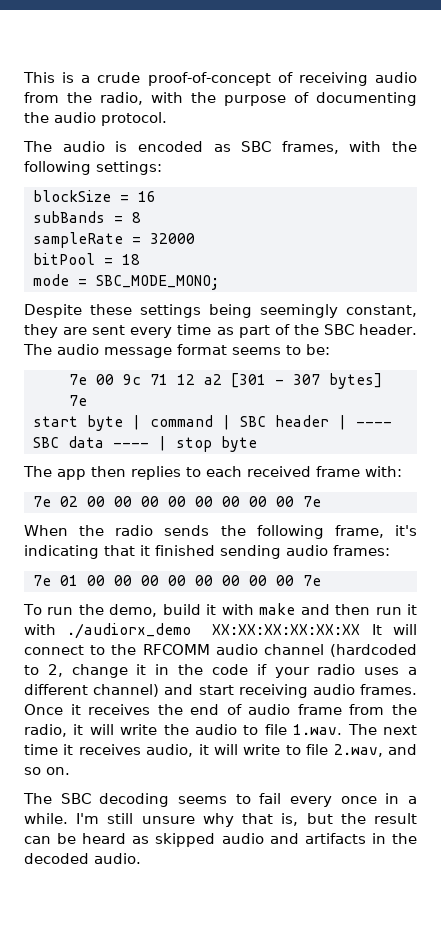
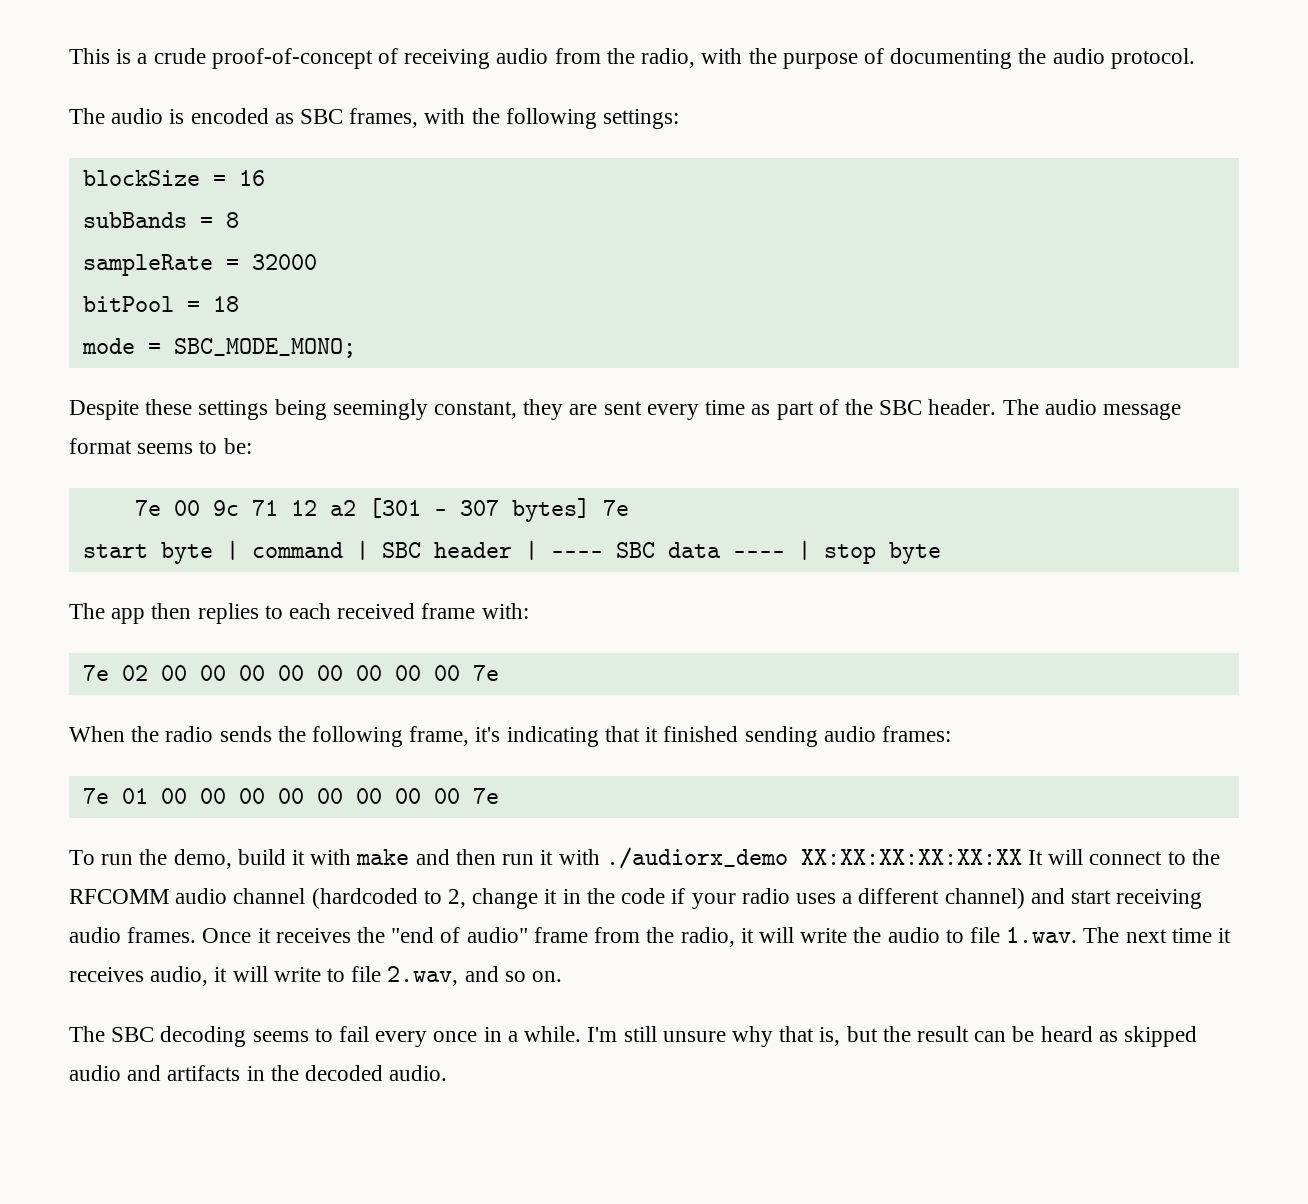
[190,704,291,715] end of audio -> [391,927,528,943] "end of audio"

